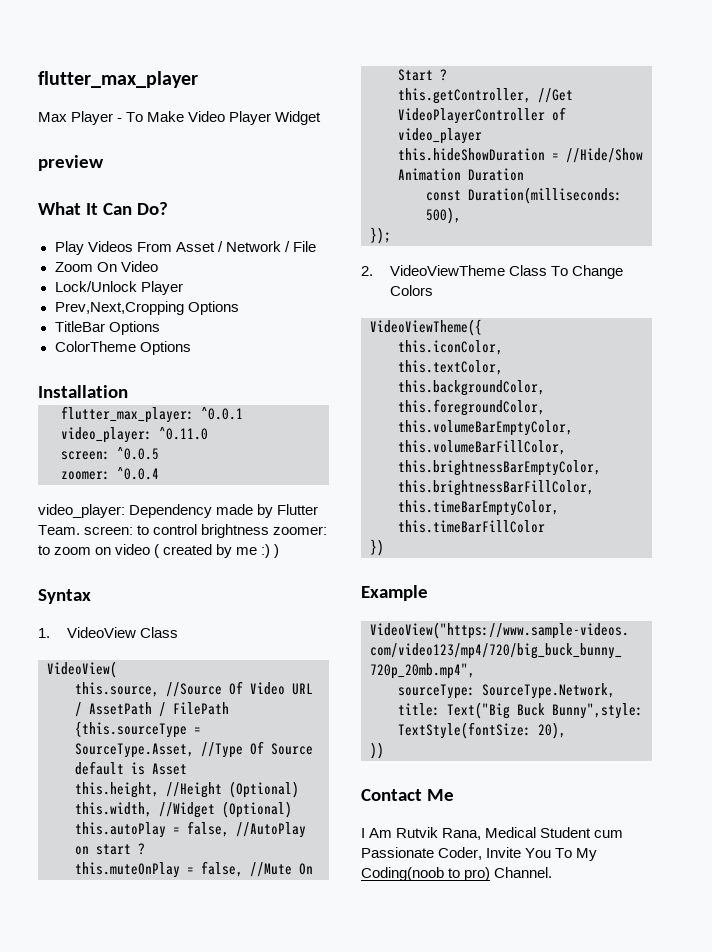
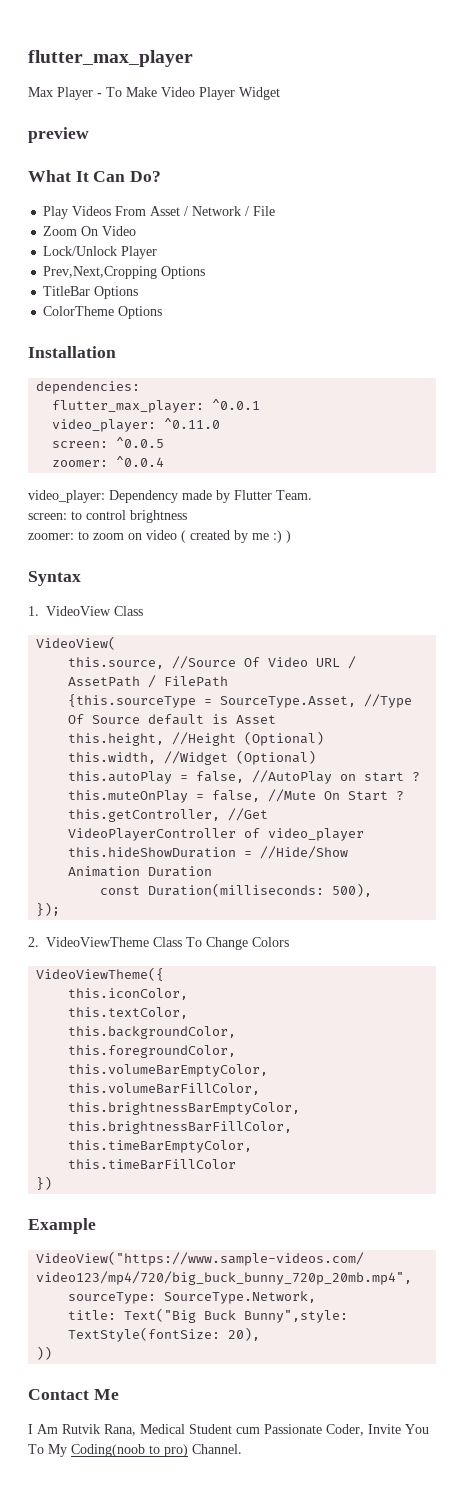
(128, 391) none -> [36,381,141,394] // dependencies:
(80, 530) none -> (312, 495) //
(270, 531) none -> (187, 516) //

